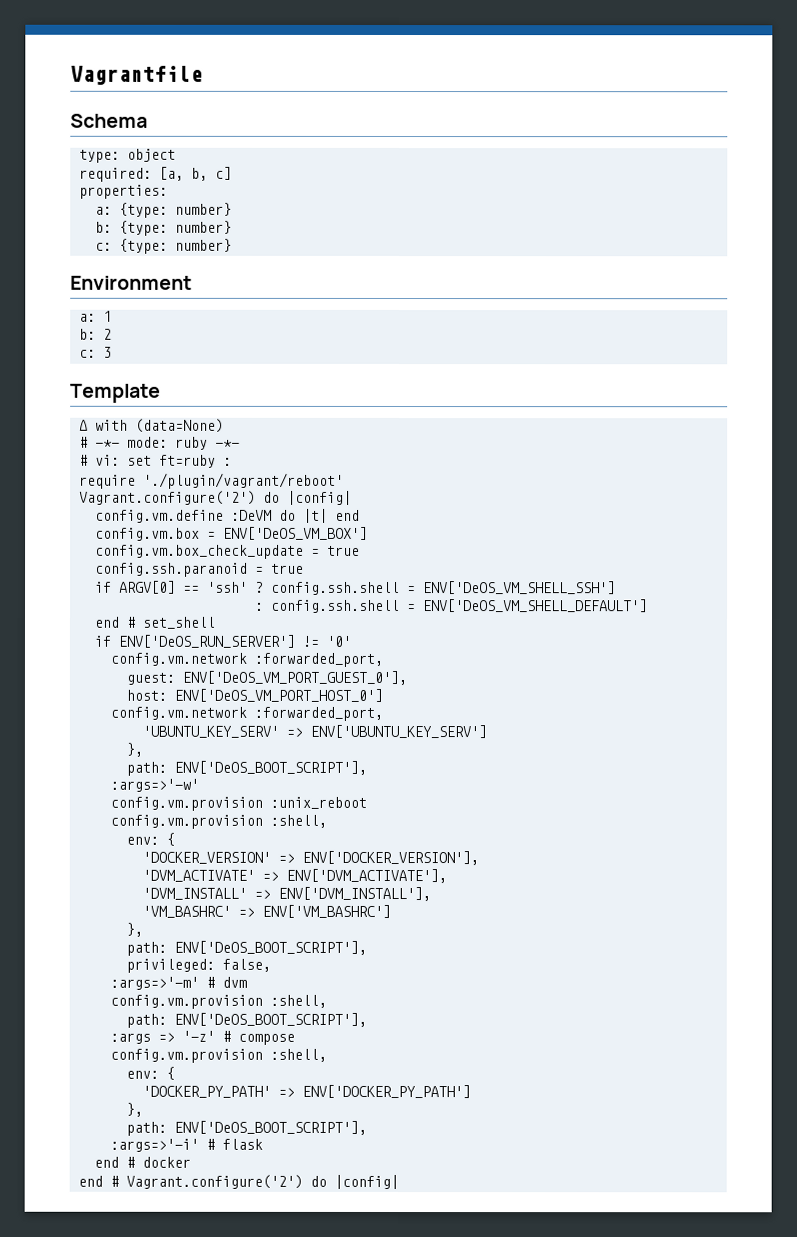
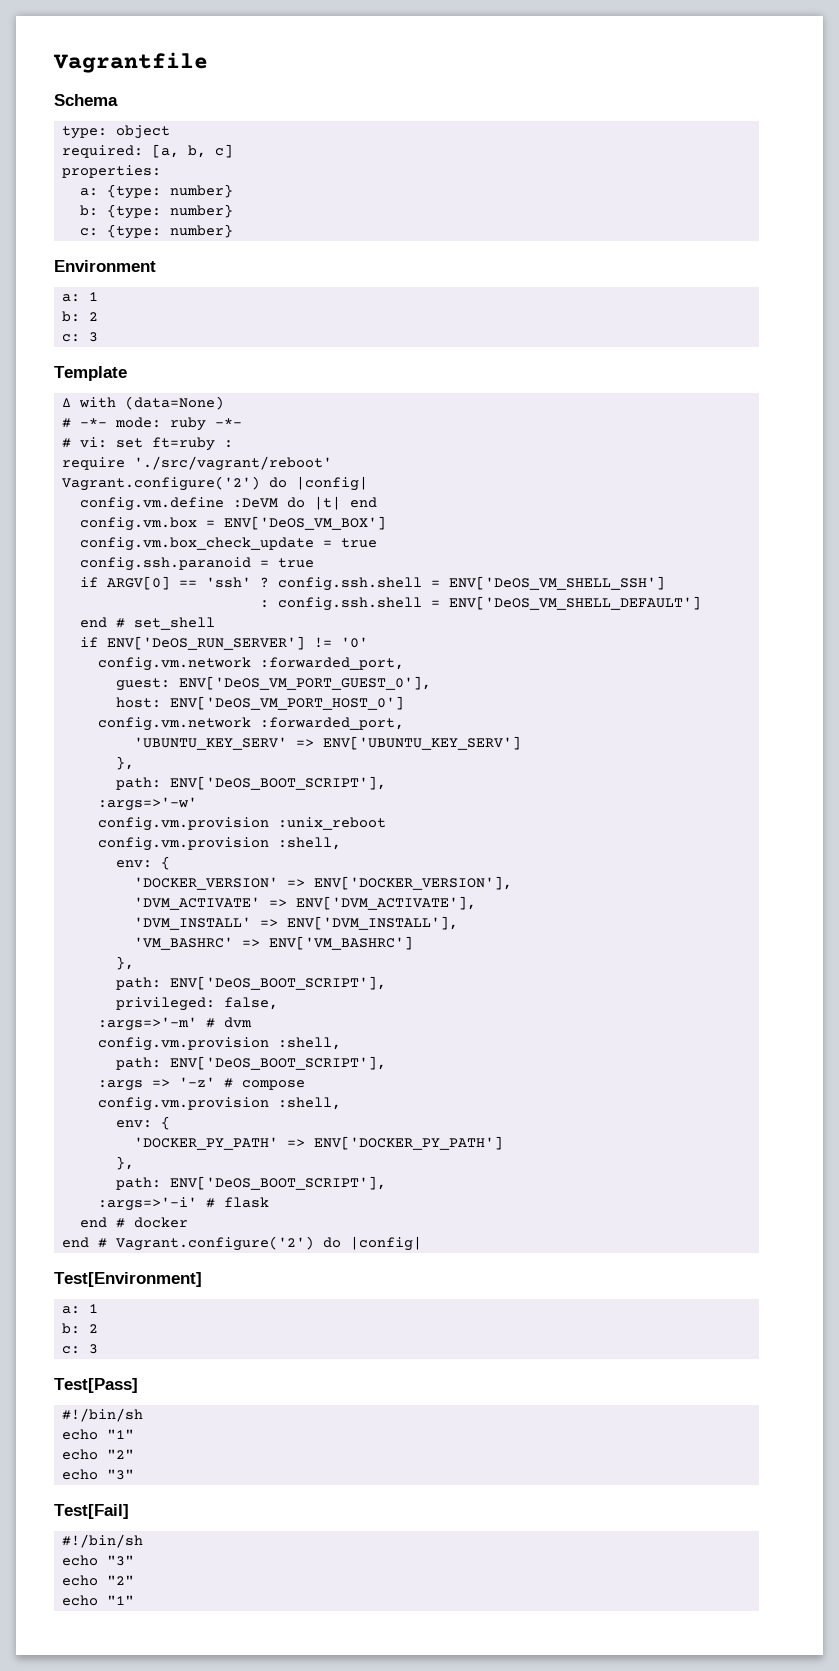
[142,472,344,489] './plugin/vagrant/reboot' -> [133,456,332,471] './src/vagrant/reboot'
(399, 1182) none -> [54,1272,202,1287] [61,1304,98,1314] [61,1323,98,1334] [61,1344,98,1354] [54,1378,138,1393] [61,1408,143,1422] [61,1429,134,1440] [61,1449,134,1460] [61,1469,134,1480] [54,1504,129,1519] [61,1534,143,1548] [61,1555,134,1566] [61,1575,134,1586] [61,1595,134,1606] // Test[Environment] // a: 1 // b: 2 // c: 3 // Test[Pass] // #!/bin/sh // echo "1" // echo "2" // echo "3" // Test[Fail] // #!/bin/sh // echo "3" // echo "2" // echo "1"

